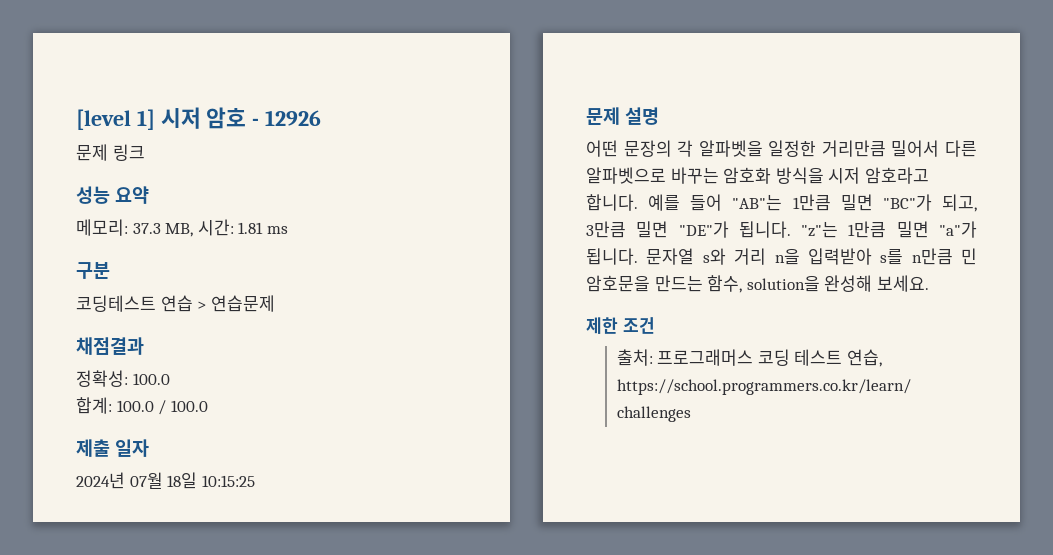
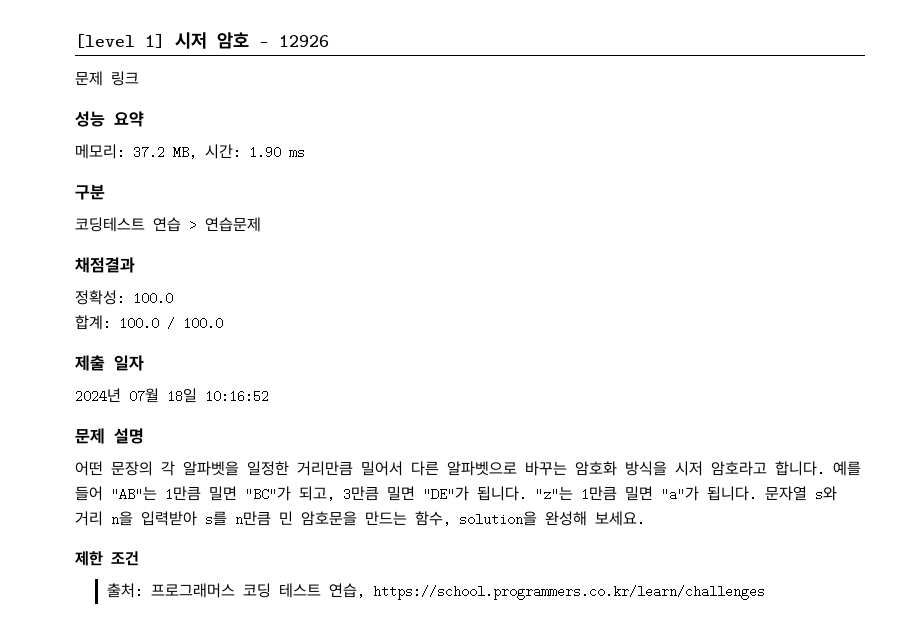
[132,223,161,234] 37.3 -> [133,146,165,159] 37.2
[238,222,264,234] 1.81 -> [249,146,281,159] 1.90
[201,475,255,487] 10:15:25 -> [205,390,269,403] 10:16:52

